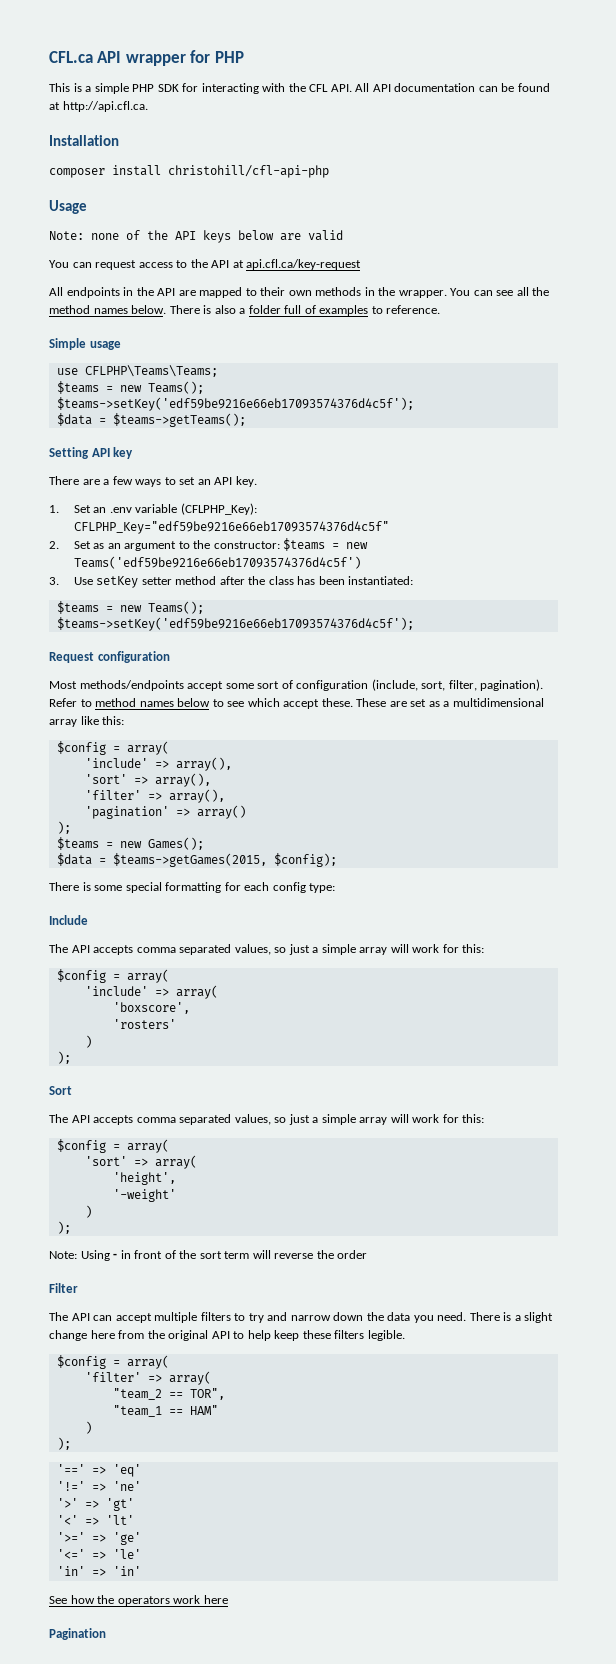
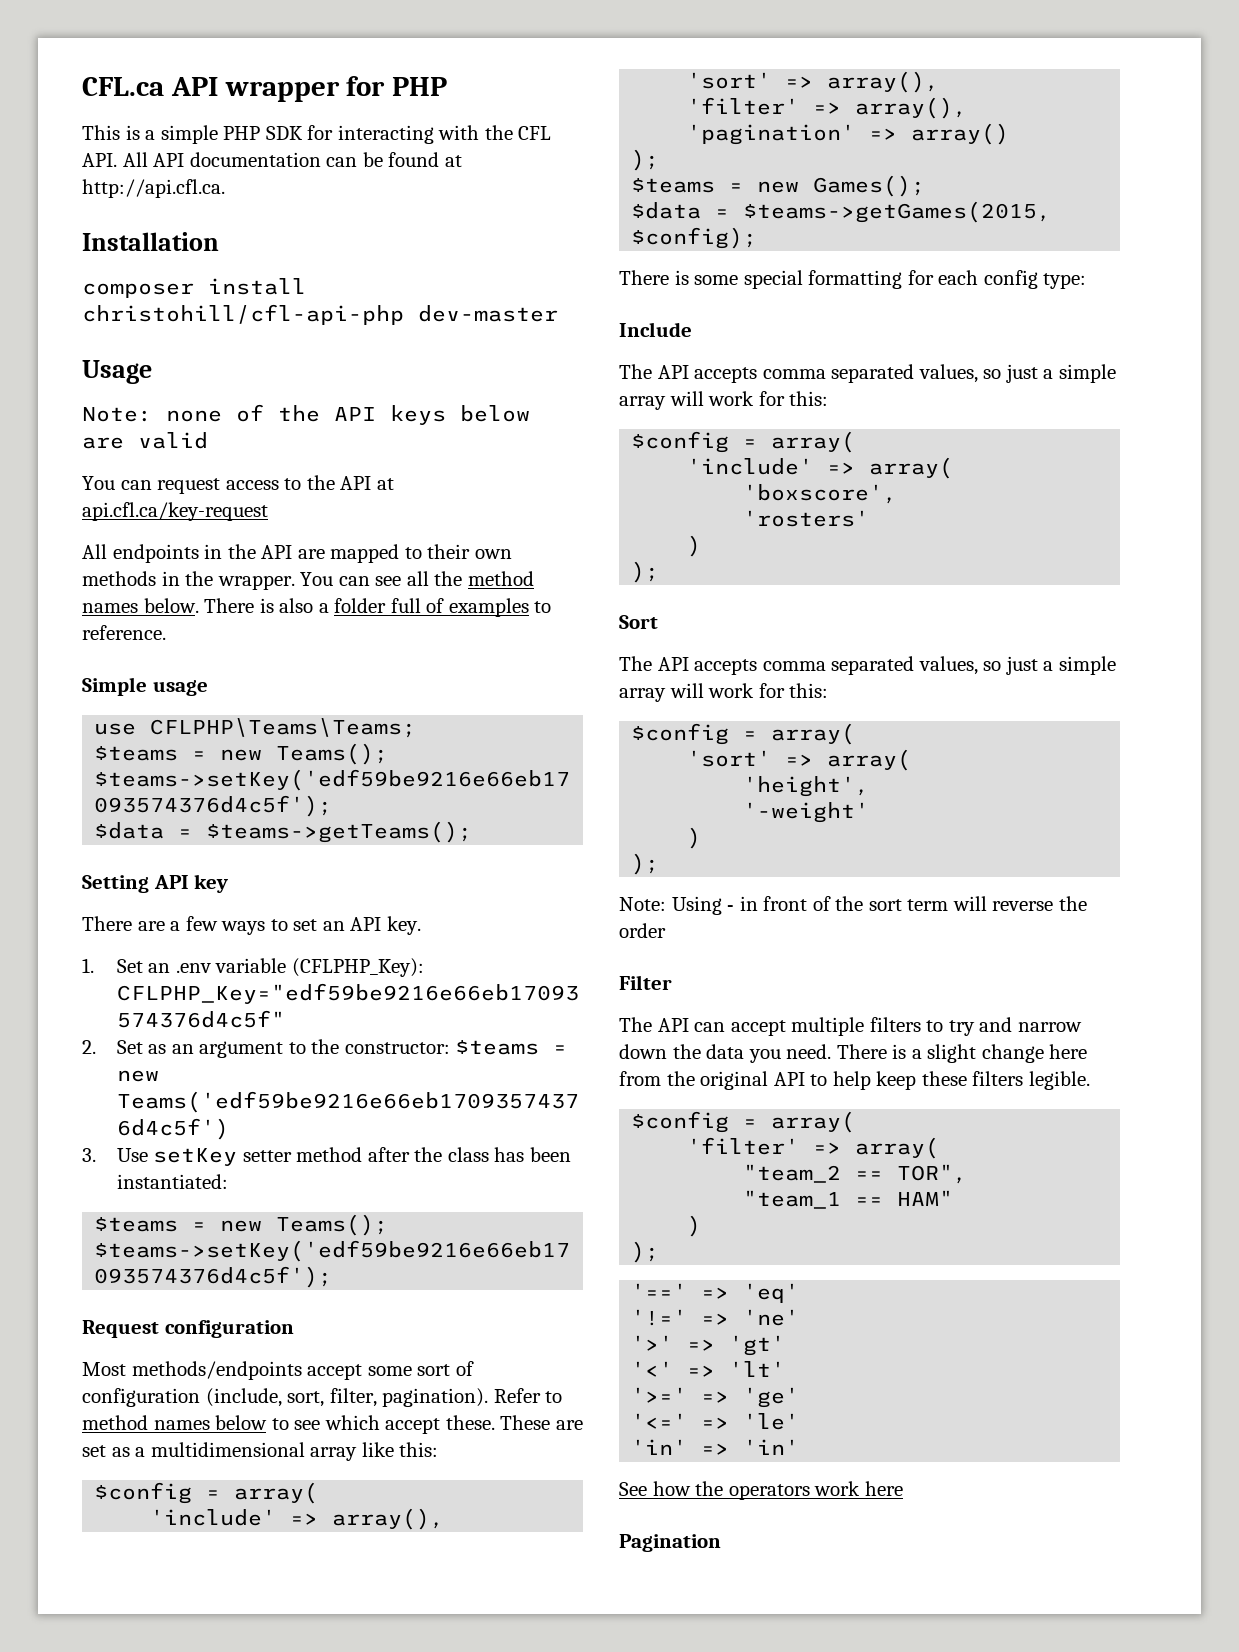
(329, 171) none -> [418,305,558,322] dev-master

